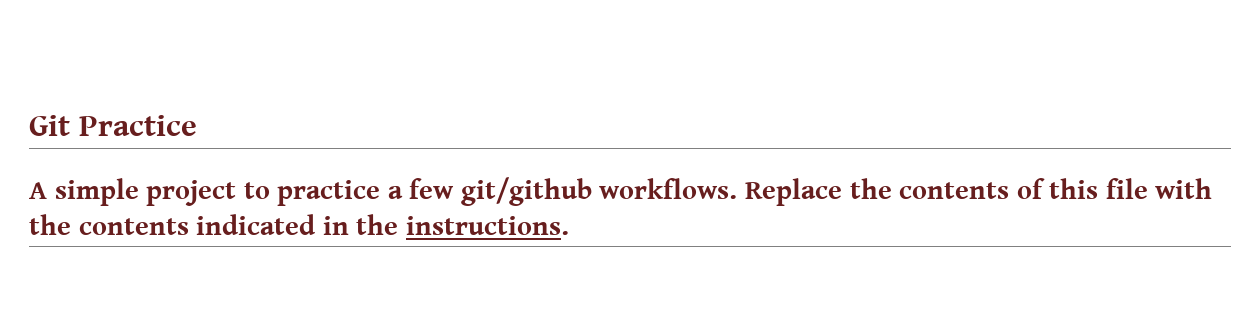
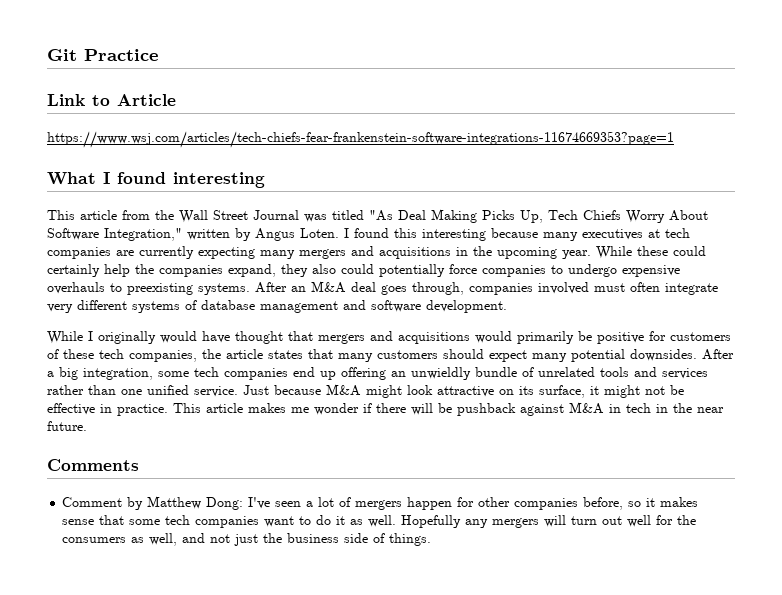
[29,177,1213,206] [29,214,569,235] A simple project to practice a few git/github workflows. Replace the contents of this file with the contents indicated in the instructions. -> [47,94,176,106] [47,131,674,148] [47,172,265,188] [47,209,708,223] [47,228,690,241] [47,246,706,259] [47,264,680,277] [47,281,718,295] [47,300,507,313] [47,331,731,344] [47,349,734,362] [47,367,708,380] [47,384,684,398] [47,402,724,416] [47,421,87,431] [47,459,139,471] [62,496,699,510] [62,515,697,528] [62,533,432,546] Link to Article // https://www.wsj.com/articles/tech-chiefs-fear-frankenstein-software-integrations-11674669353?page=1 // What I found interesting // This article from the Wall Street Journal was titled "As Deal Making Picks Up, Tech Chiefs Worry About Software Integration," written by Angus Loten. I found this interesting because many executives at tech companies are currently expecting many mergers and acquisitions in the upcoming year. While these could certainly help the companies expand, they also could potentially force companies to undergo expensive overhauls to preexisting systems. After an M&A deal goes through, companies involved must often integrate very different systems of database management and software development. // While I originally would have thought that mergers and acquisitions would primarily be positive for customers of these tech companies, the article states that many customers should expect many potential downsides. After a big integration, some tech companies end up offering an unwieldly bundle of unrelated tools and services rather than one unified service. Just because M&A might look attractive on its surface, it might not be effective in practice. This article makes me wonder if there will be pushback against M&A in tech in the near future. // Comments // Comment by Matthew Dong: I've seen a lot of mergers happen for other companies before, so it makes sense that some tech companies want to do it as well. Hopefully any mergers will turn out well for the consumers as well, and not just the business side of things.

